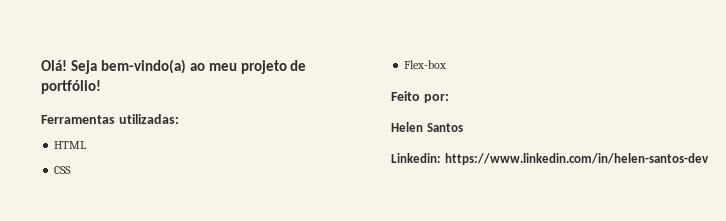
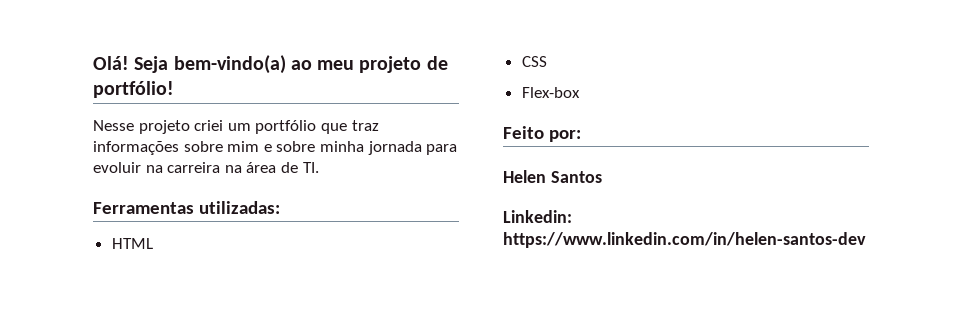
(101, 87) none -> [93,120,379,134] [93,141,458,155] [93,162,319,173] // Nesse projeto criei um portfólio que traz informações sobre mim e sobre minha jornada para evoluir na carreira na área de TI.

